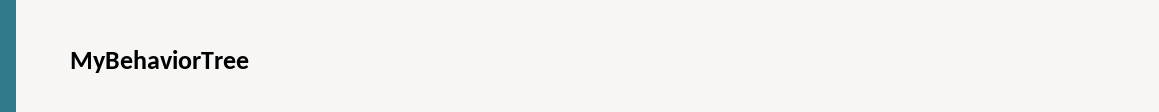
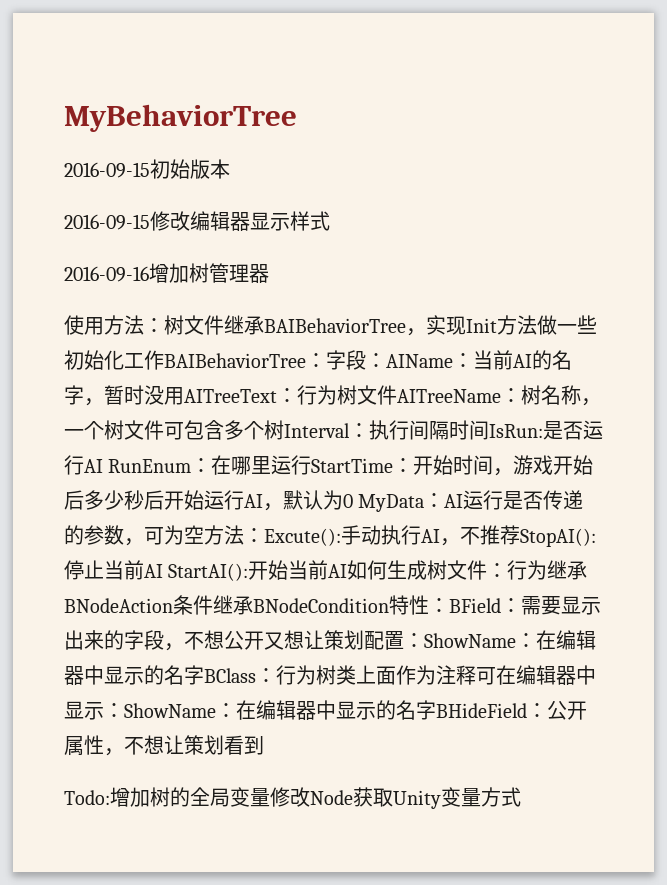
(249, 61) none -> [64,159,230,179] [64,211,330,231] [64,263,269,283] [64,315,597,336] [64,350,572,370] [64,385,601,406] [64,420,603,440] [64,455,594,476] [64,490,584,512] [64,525,596,547] [64,560,588,581] [64,595,601,615] [64,630,596,651] [64,665,596,685] [64,700,587,720] [64,735,264,756] [64,787,521,809] // 2016-09-15初始版本 // 2016-09-15修改编辑器显示样式 // 2016-09-16增加树管理器 // 使用方法：树文件继承BAIBehaviorTree，实现Init方法做一些初始化工作BAIBehaviorTree：字段：AIName：当前AI的名字，暂时没用AITreeText：行为树文件AITreeName：树名称，一个树文件可包含多个树Interval：执行间隔时间IsRun:是否运行AI RunEnum：在哪里运行StartTime：开始时间，游戏开始后多少秒后开始运行AI，默认为0 MyData：AI运行是否传递的参数，可为空方法：Excute():手动执行AI，不推荐StopAI():停止当前AI StartAI():开始当前AI如何生成树文件：行为继承BNodeAction条件继承BNodeCondition特性：BField：需要显示出来的字段，不想公开又想让策划配置：ShowName：在编辑器中显示的名字BClass：行为树类上面作为注释可在编辑器中显示：ShowName：在编辑器中显示的名字BHideField：公开属性，不想让策划看到 // Todo:增加树的全局变量修改Node获取Unity变量方式

